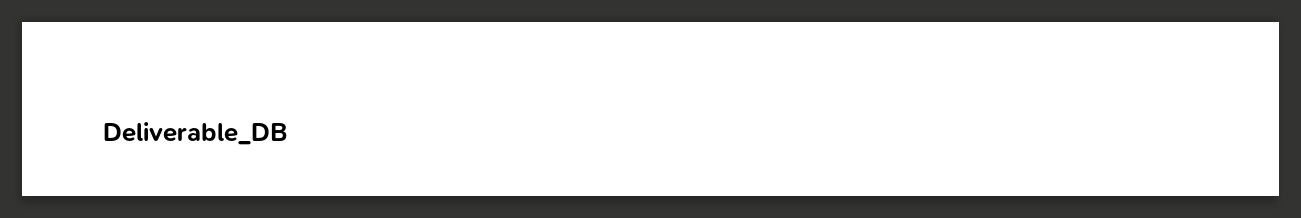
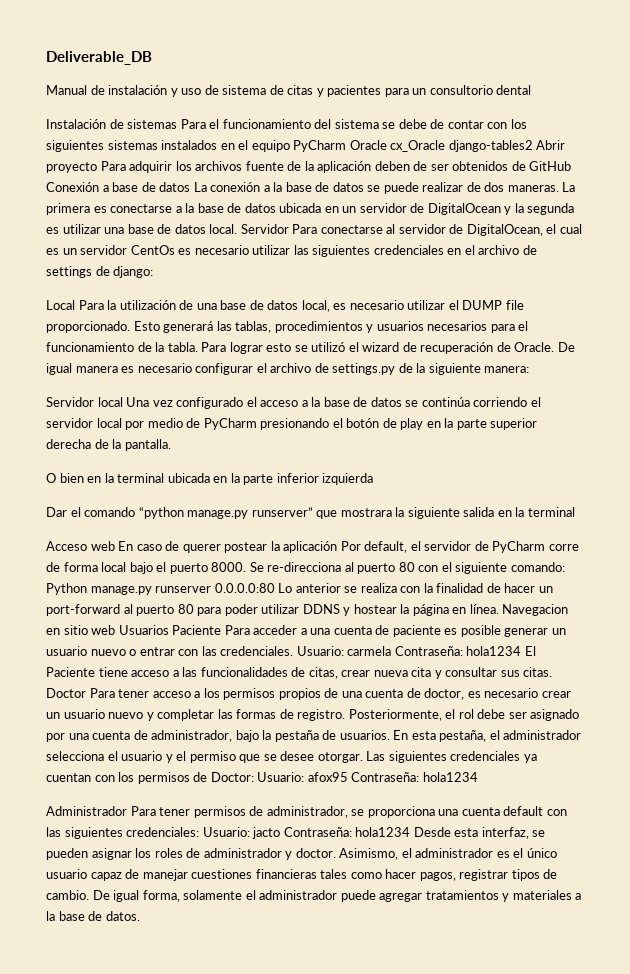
(288, 133) none -> [46,85,532,97] [46,119,527,129] [46,140,566,152] [46,161,572,173] [46,182,576,194] [46,203,575,215] [46,224,582,236] [46,245,537,257] [46,266,154,278] [46,300,524,312] [46,321,529,333] [46,342,575,354] [46,363,530,375] [46,397,541,409] [46,418,538,430] [46,439,171,451] [46,473,374,485] [46,507,575,519] [46,541,579,553] [46,562,565,574] [46,583,553,595] [46,604,569,616] [46,625,566,637] [46,646,536,656] [46,667,553,679] [46,688,571,700] [46,709,580,721] [46,730,582,742] [46,751,537,763] [46,772,478,784] [46,806,567,818] [46,827,546,839] [46,848,557,860] [46,869,558,881] [46,890,582,902] [46,911,140,921] // Manual de instalación y uso de sistema de citas y pacientes para un consultorio dental // Instalación de sistemas Para el funcionamiento del sistema se debe de contar con los siguientes sistemas instalados en el equipo PyCharm Oracle cx_Oracle django-tables2 Abrir proyecto Para adquirir los archivos fuente de la aplicación deben de ser obtenidos de GitHub Conexión a base de datos La conexión a la base de datos se puede realizar de dos maneras. La primera es conectarse a la base de datos ubicada en un servidor de DigitalOcean y la segunda es utilizar una base de datos local. Servidor Para conectarse al servidor de DigitalOcean, el cual es un servidor CentOs es necesario utilizar las siguientes credenciales en el archivo de settings de django: // Local Para la utilización de una base de datos local, es necesario utilizar el DUMP file proporcionado. Esto generará las tablas, procedimientos y usuarios necesarios para el funcionamiento de la tabla. Para lograr esto se utilizó el wizard de recuperación de Oracle. De igual manera es necesario configurar el archivo de settings.py de la siguiente manera: // Servidor local Una vez configurado el acceso a la base de datos se continúa corriendo el servidor local por medio de PyCharm presionando el botón de play en la parte superior derecha de la pantalla. // O bien en la terminal ubicada en la parte inferior izquierda // Dar el comando “python manage.py runserver” que mostrara la siguiente salida en la terminal // Acceso web En caso de querer postear la aplicación Por default, el servidor de PyCharm corre de forma local bajo el puerto 8000. Se re-direcciona al puerto 80 con el siguiente comando: Python manage.py runserver 0.0.0.0:80 Lo anterior se realiza con la finalidad de hacer un port-forward al puerto 80 para poder utilizar DDNS y hostear la página en línea. Navegacion en sitio web Usuarios Paciente Para acceder a una cuenta de paciente es posible generar un usuario nuevo o entrar con las credenciales. Usuario: carmela Contraseña: hola1234 El Paciente tiene acceso a las funcionalidades de citas, crear nueva cita y consultar sus citas. Doctor Para tener acceso a los permisos propios de una cuenta de doctor, es necesario crear un usuario nuevo y completar las formas de registro. Posteriormente, el rol debe ser asignado por una cuenta de administrador, bajo la pestaña de usuarios. En esta pestaña, el administrador selecciona el usuario y el permiso que se desee otorgar. Las siguientes credenciales ya cuentan con los permisos de Doctor: Usuario: afox95 Contraseña: hola1234 // Administrador Para tener permisos de administrador, se proporciona una cuenta default con las siguientes credenciales: Usuario: jacto Contraseña: hola1234 Desde esta interfaz, se pueden asignar los roles de administrador y doctor. Asimismo, el administrador es el único usuario capaz de manejar cuestiones financieras tales como hacer pagos, registrar tipos de cambio. De igual forma, solamente el administrador puede agregar tratamientos y materiales a la base de datos.

